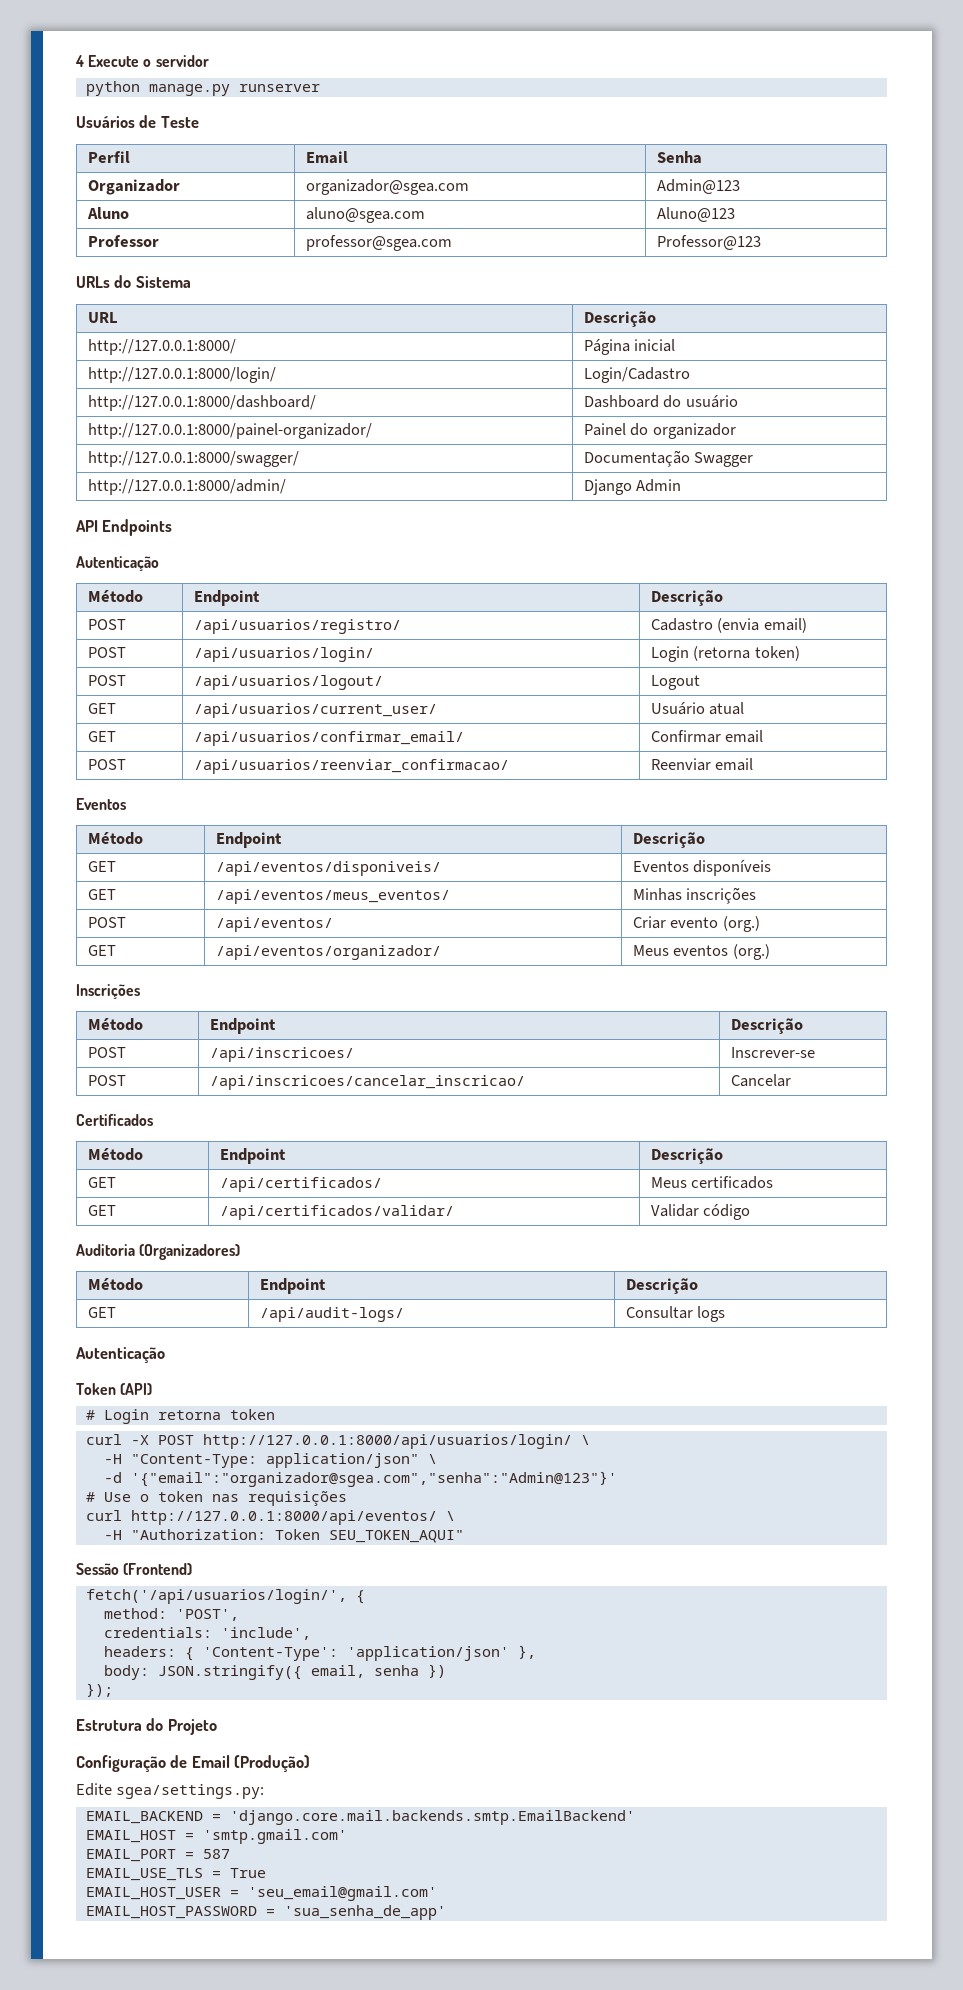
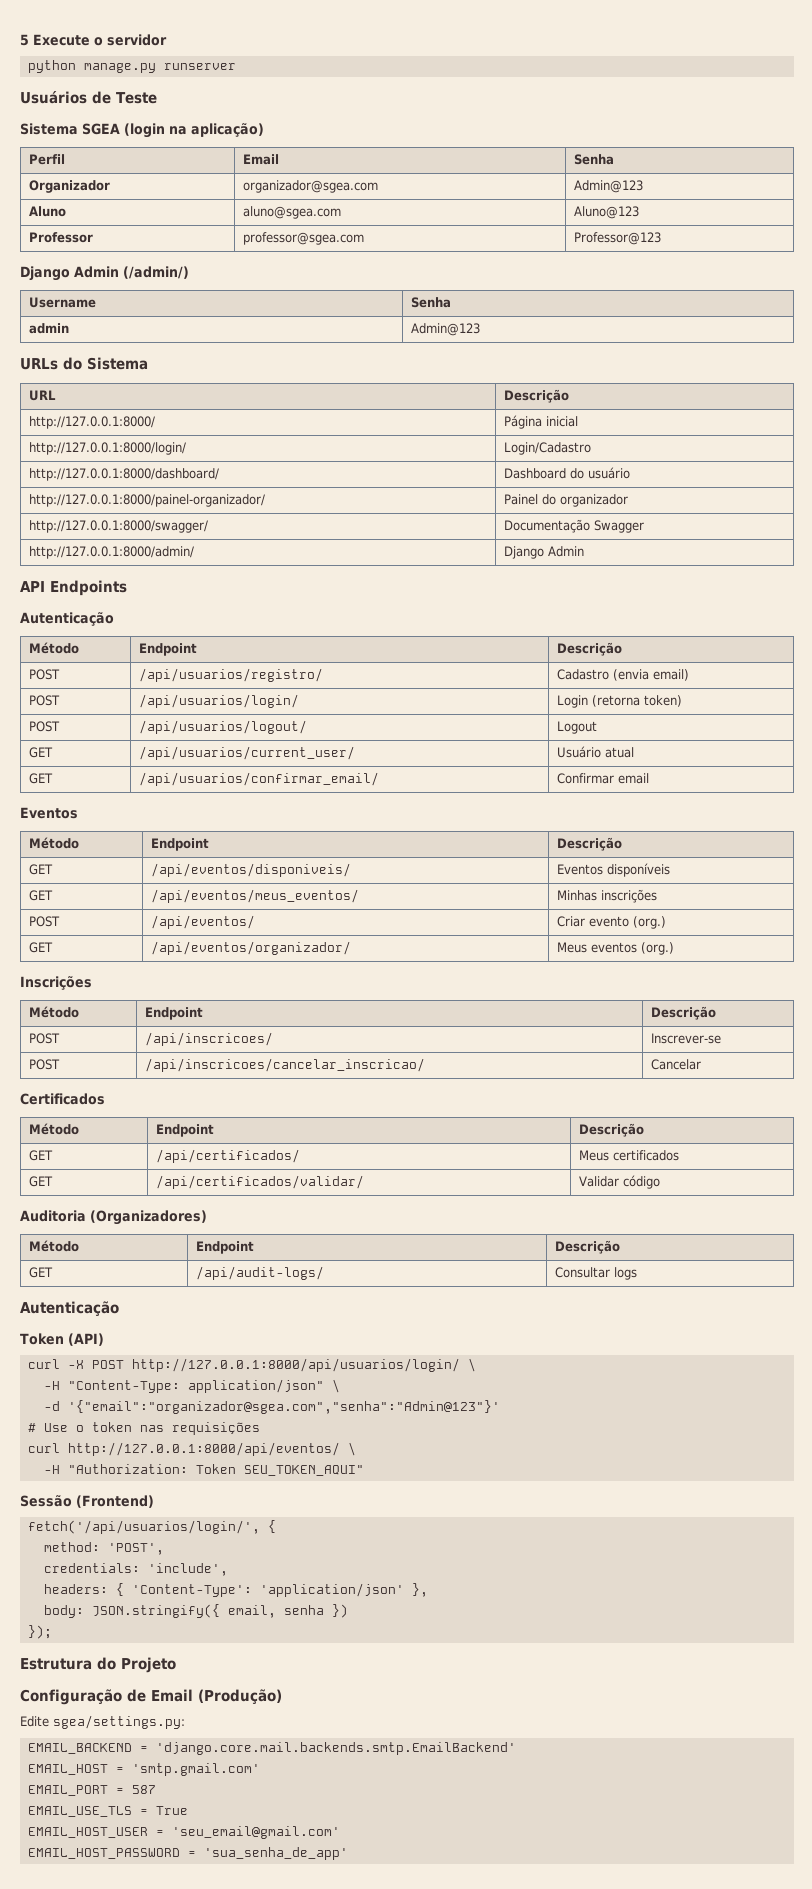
[75,55,84,67] 4 -> [20,34,29,46] 5
(199, 122) none -> [20,123,264,138] // Sistema SGEA (login na aplicação)
(761, 242) none -> [20,266,189,281] [28,297,96,308] [410,297,451,308] [28,323,69,334] [410,323,480,336] // Django Admin (/admin/) // Username | Senha // admin | Admin@123
[87,759,126,770] [193,759,509,774] [650,758,754,771] // POST | /api/usuarios/reenviar_confirmacao/ | Reenviar email -> (649, 778) none
[85,1409,275,1424] // # Login retorna token -> (104, 1339) none

